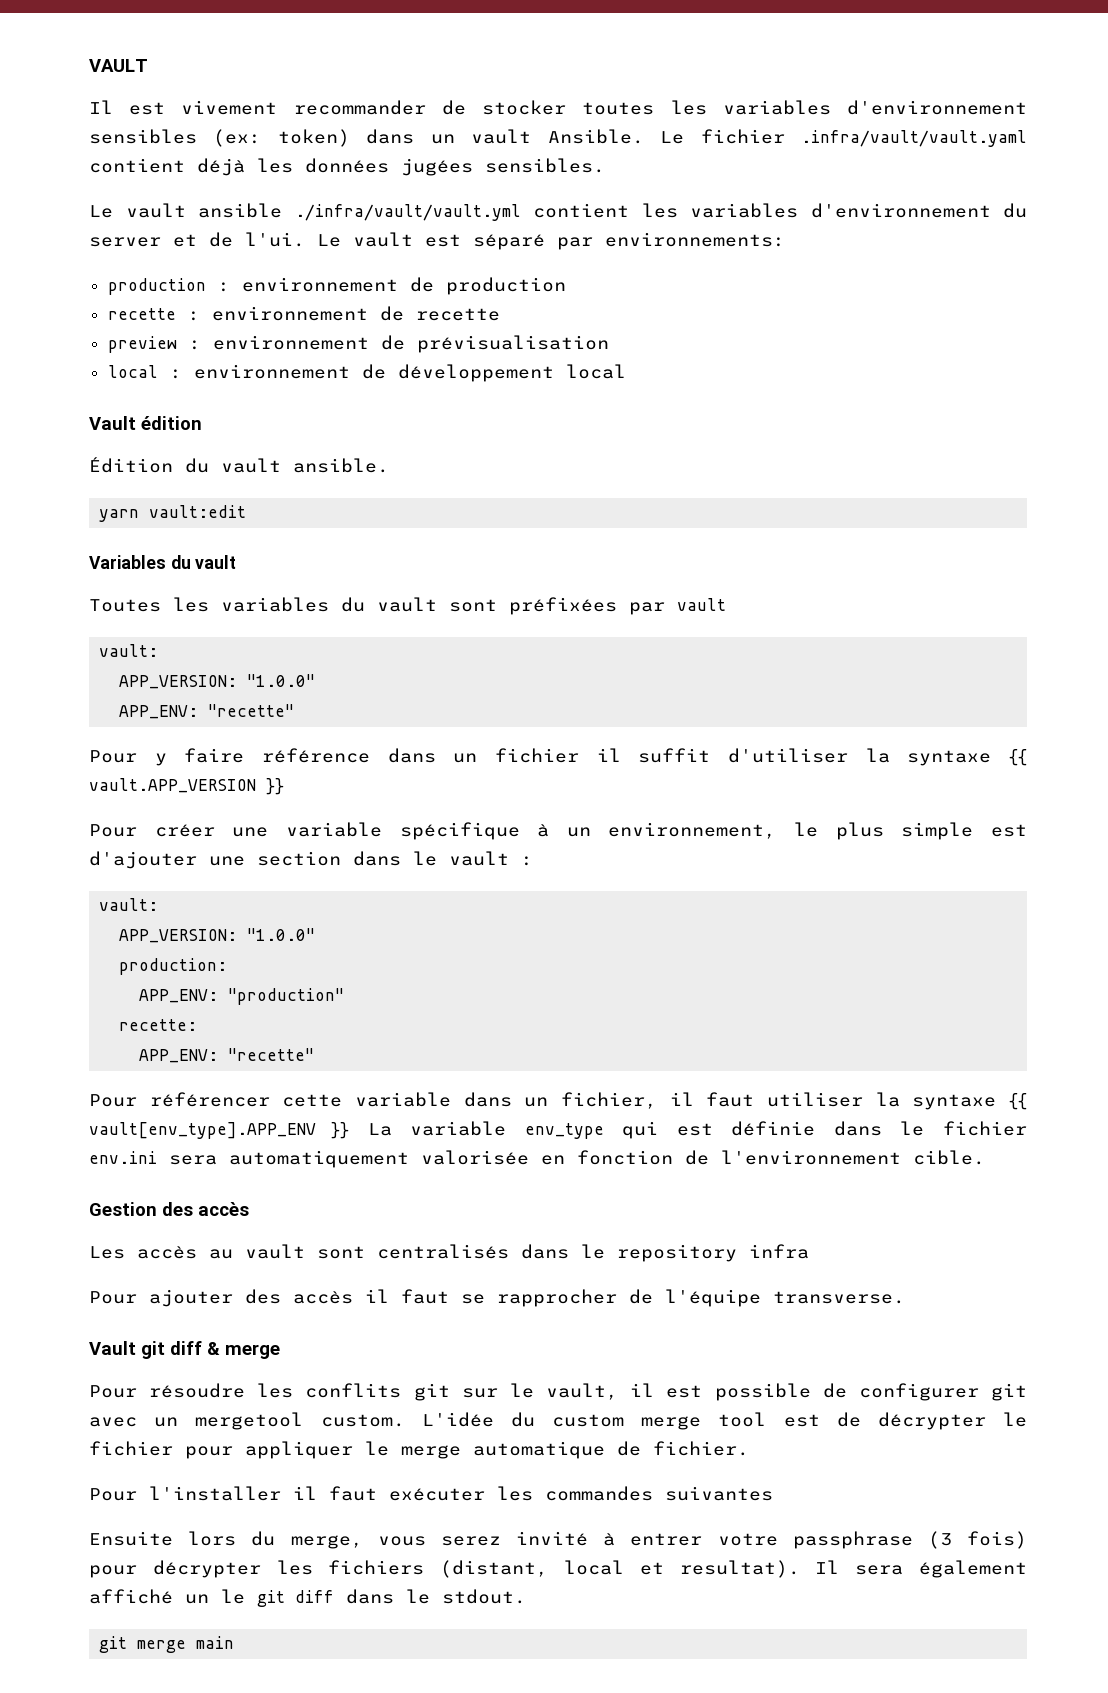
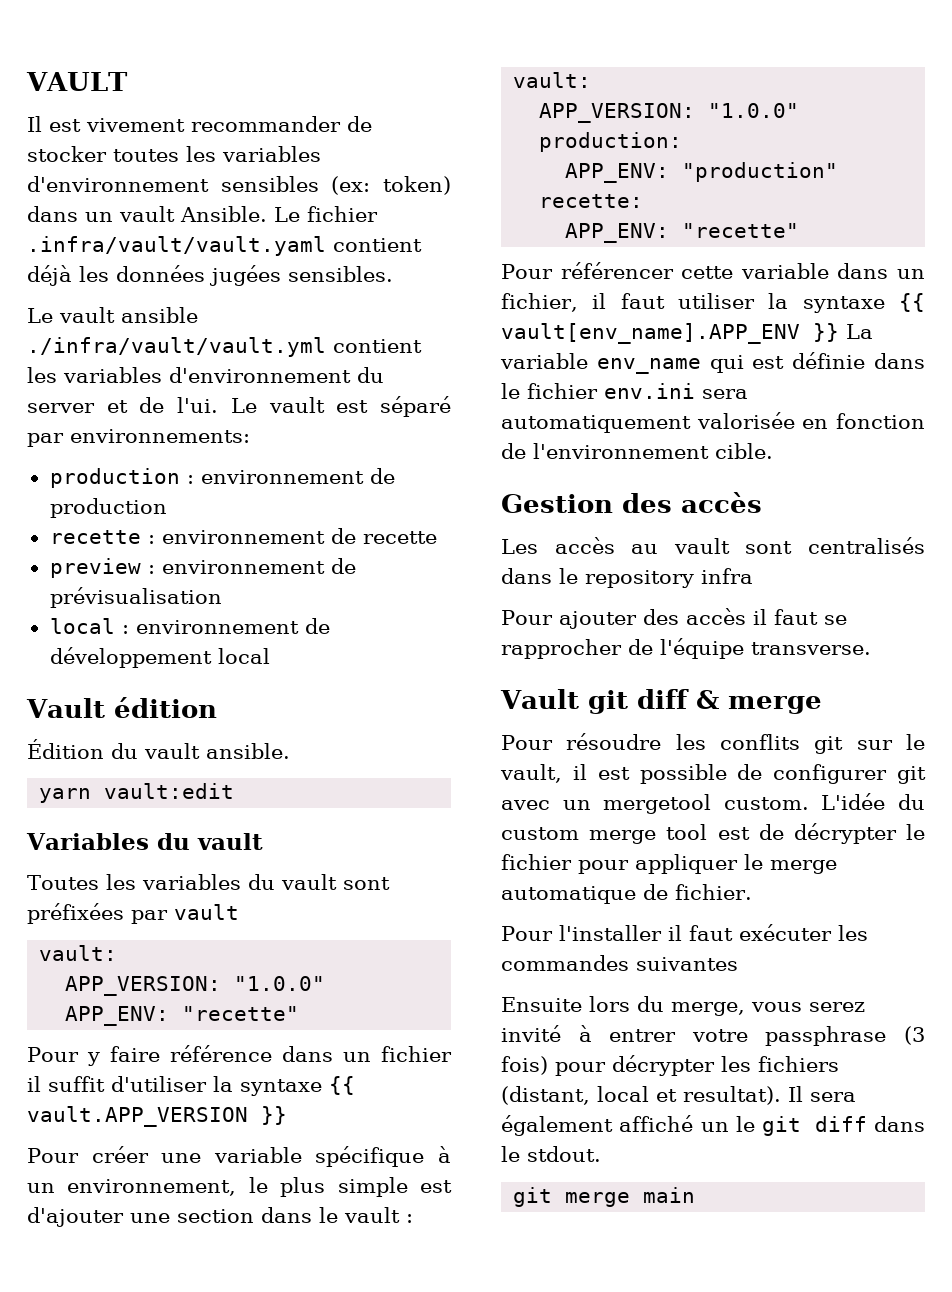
[89,1122,316,1139] vault[env_type].APP_ENV -> [501,323,800,344] vault[env_name].APP_ENV
[524,1123,604,1139] env_type -> [596,358,701,374] env_name

